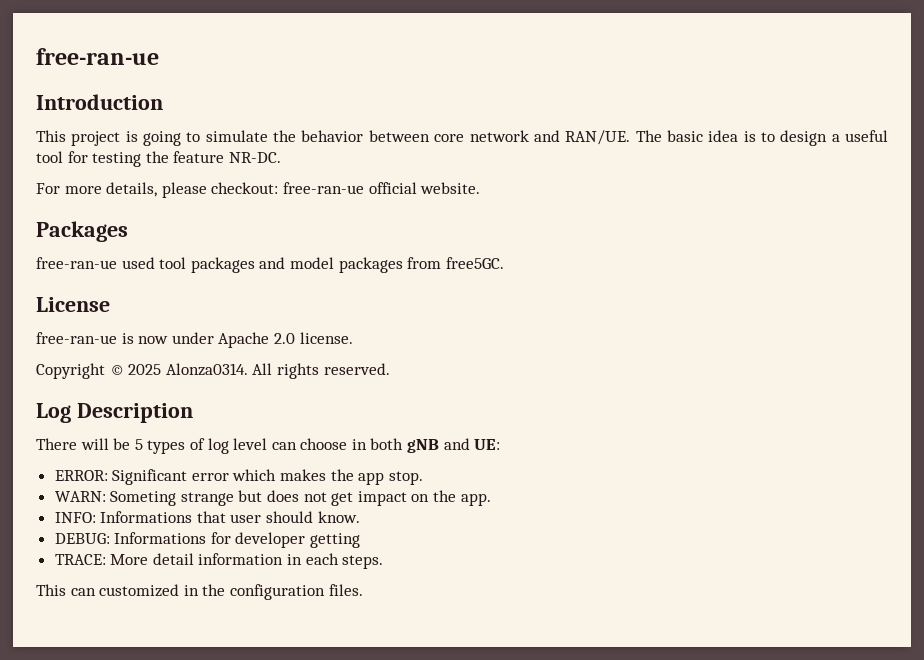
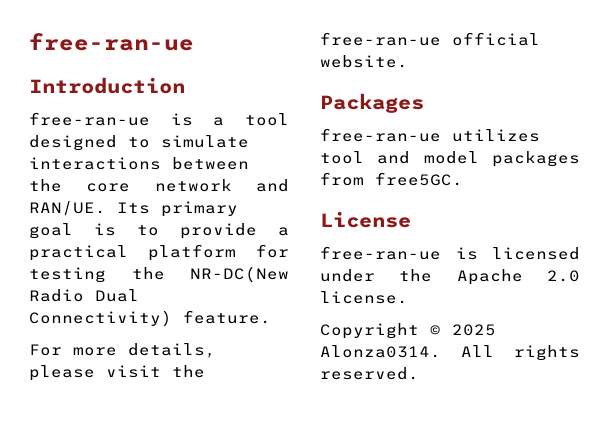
[36,130,889,146] [36,151,281,167] This project is going to simulate the behavior between core network and RAN/UE. The basic idea is to design a useful tool for testing the feature NR-DC. -> [29,112,289,126] [29,135,249,151] [29,157,249,170] [29,179,289,192] [29,201,238,217] [29,223,289,239] [29,244,289,261] [29,266,289,283] [29,289,139,302] [29,310,271,327] free-ran-ue is a tool designed to simulate interactions between the core network and RAN/UE. Its primary goal is to provide a practical platform for testing the NR-DC(New Radio Dual Connectivity) feature.
[211,182,279,194] checkout: -> [106,365,205,378] visit the
[121,257,255,273] used tool packages -> [452,129,540,142] [320,151,364,164] utilizes tool
[138,332,214,344] now under -> [492,247,580,260] [320,269,433,282] licensed under the
[36,403,193,423] [36,438,501,454] [54,469,423,485] [54,490,491,506] [54,511,360,523] [54,532,361,548] [54,553,384,569] [36,584,363,600] // Log Description // There will be 5 types of log level can choose in both gNB and UE: // ERROR: Significant error which makes the app stop. // WARN: Someting strange but does not get impact on the app. // INFO: Informations that user should know. // DEBUG: Informations for developer getting // TRACE: More detail information in each steps. // This can customized in the configuration files. -> (419, 373) none

